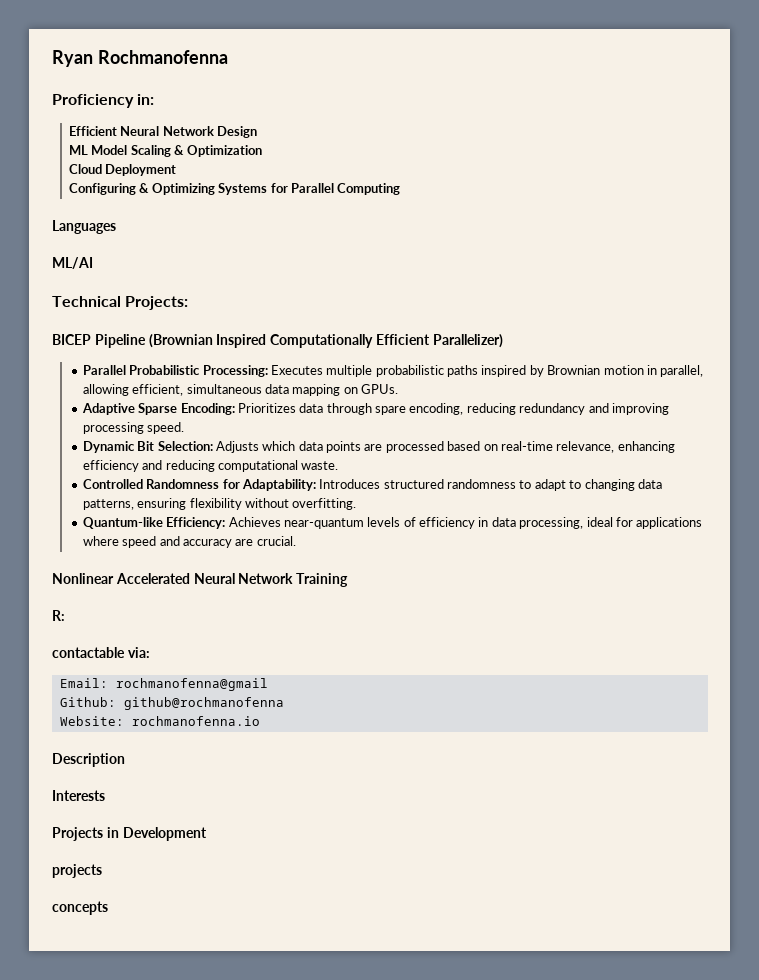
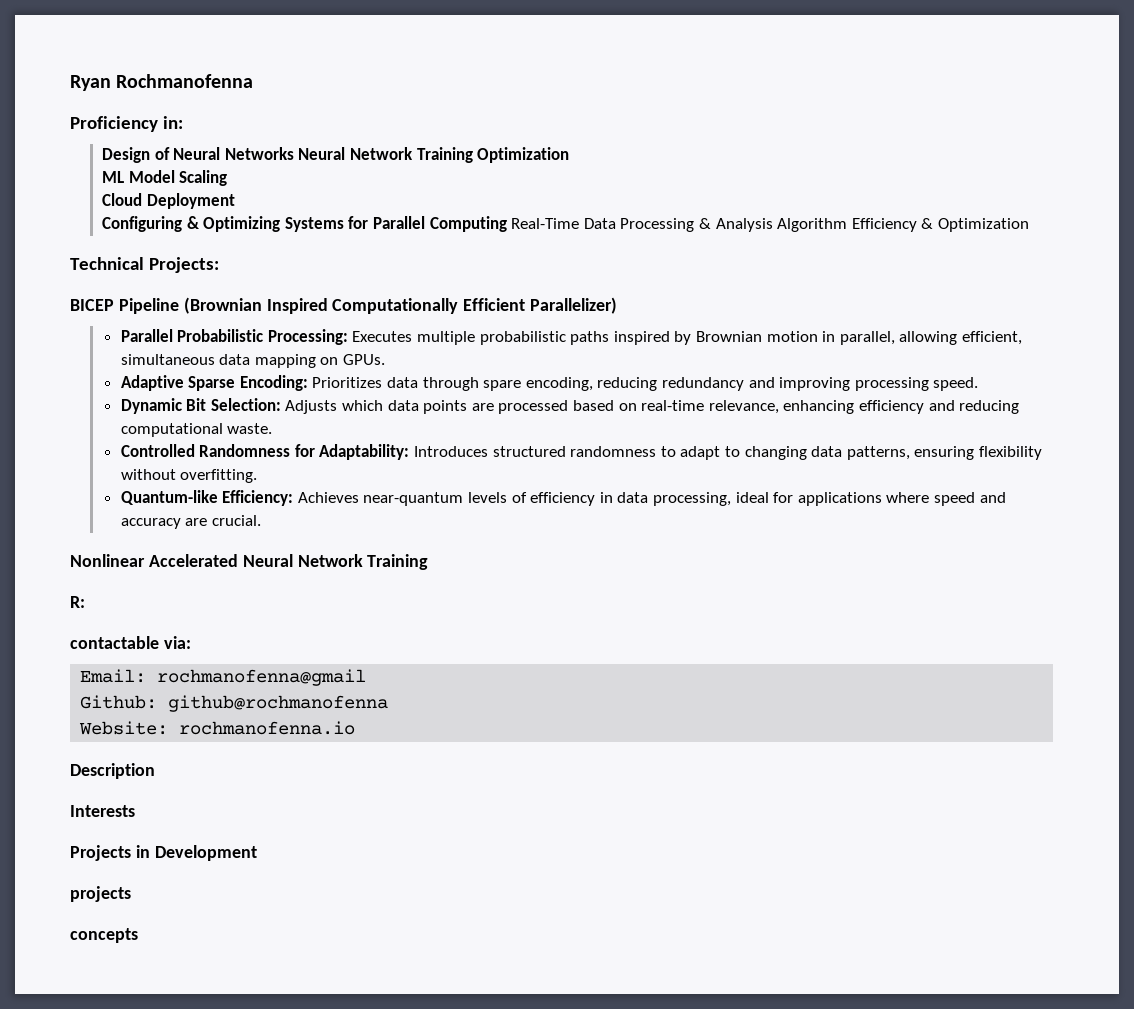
[69,126,258,138] Efficient Neural Network Design -> [102,147,570,163] Design of Neural Networks Neural Network Training Optimization
[174,145,262,157] & Optimization -> (228, 178) none
[52,220,116,234] [52,257,93,269] // Languages // ML/AI -> [511,218,1029,232] Real-Time Data Processing & Analysis Algorithm Efficiency & Optimization

